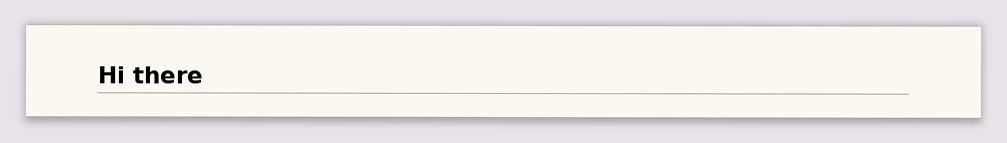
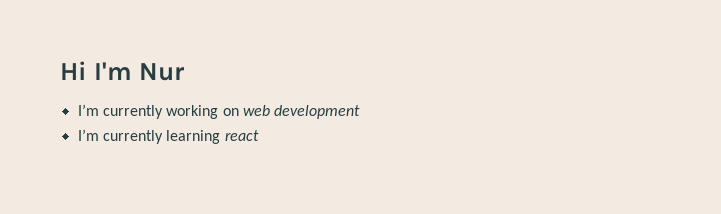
[132,66,204,84] there -> [94,62,186,81] [77,104,361,119] [77,129,259,144] I'm Nur // I’m currently working on web development // I’m currently learning react

